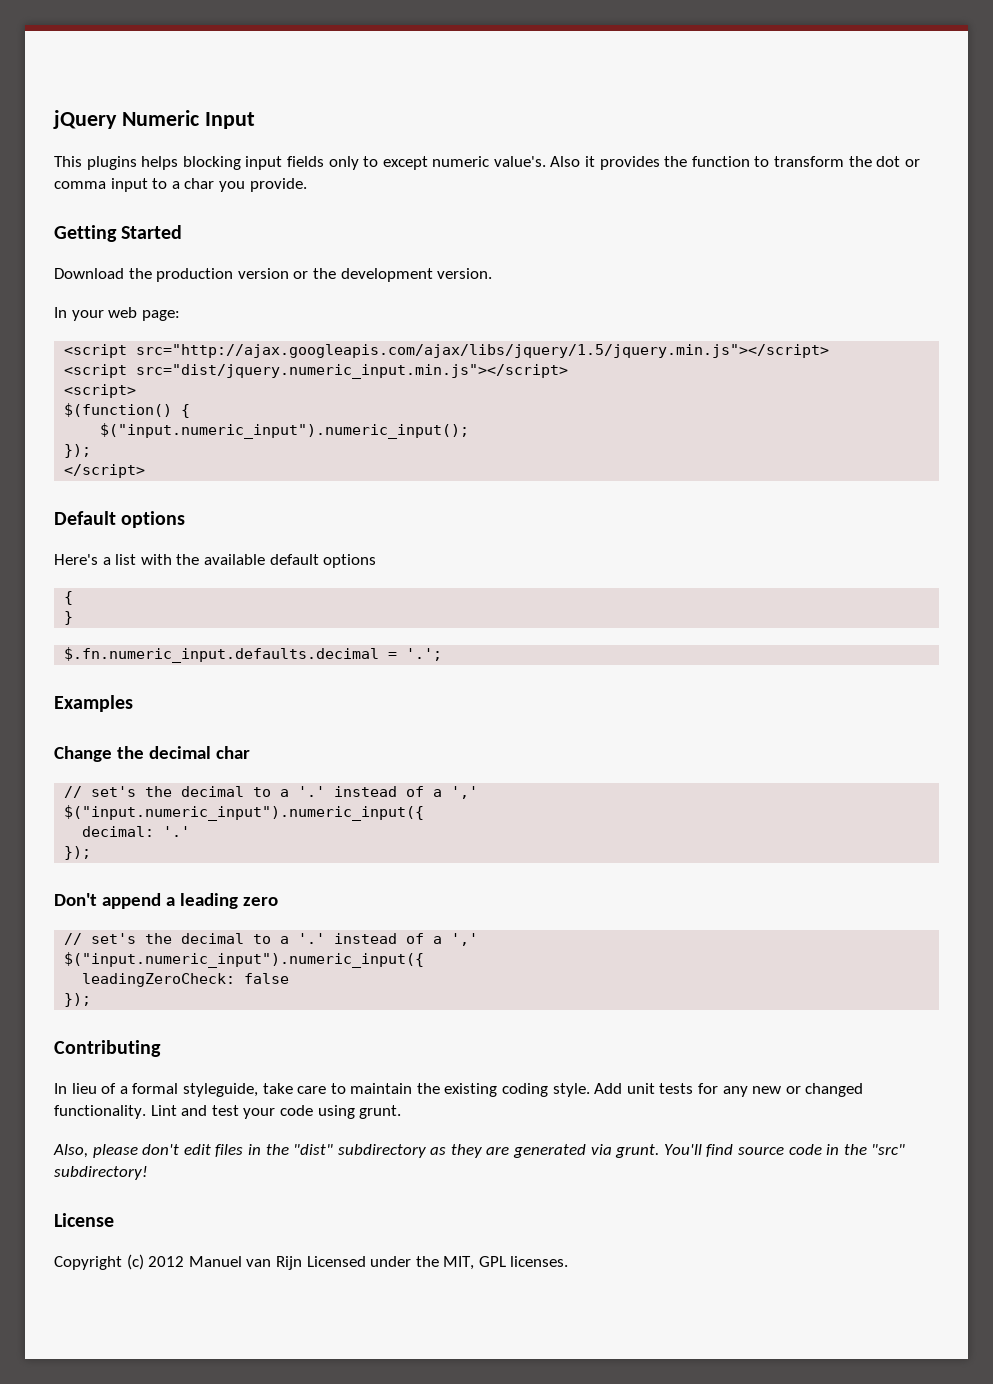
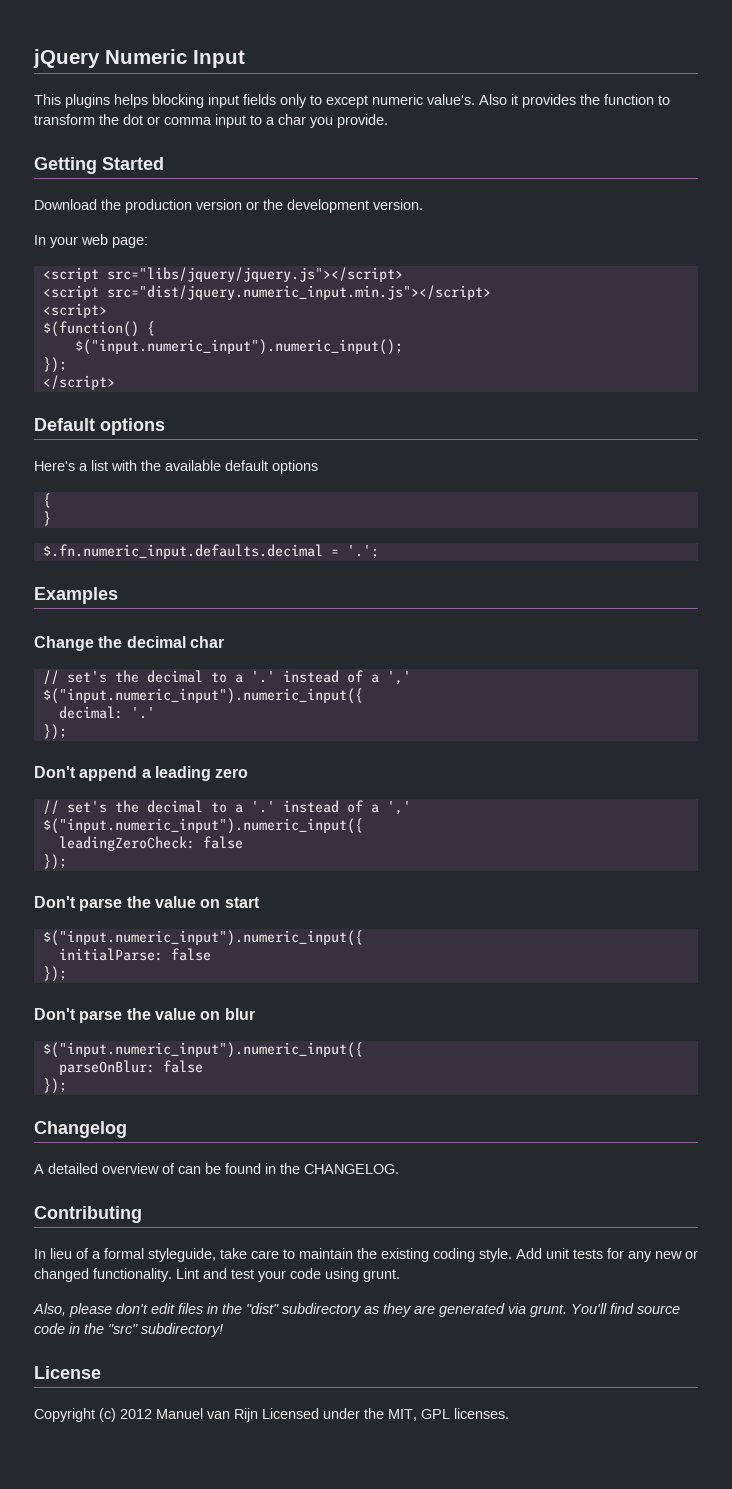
[136,344,830,358] src="http://ajax.googleapis.com/ajax/libs/jquery/1.5/jquery.min.js"></script> -> [106,267,403,282] src="libs/jquery/jquery.js"></script>
(92, 1000) none -> [34,896,260,911] [42,930,363,946] [58,948,211,961] [42,966,67,982] [34,1008,255,1023] [42,1042,363,1058] [58,1060,203,1075] [42,1078,67,1094] [34,1121,127,1138] [34,1163,399,1174] // Don't parse the value on start // $("input.numeric_input").numeric_input({ // initialParse: false // }); // Don't parse the value on blur // $("input.numeric_input").numeric_input({ // parseOnBlur: false // }); // Changelog // A detailed overview of can be found in the CHANGELOG.

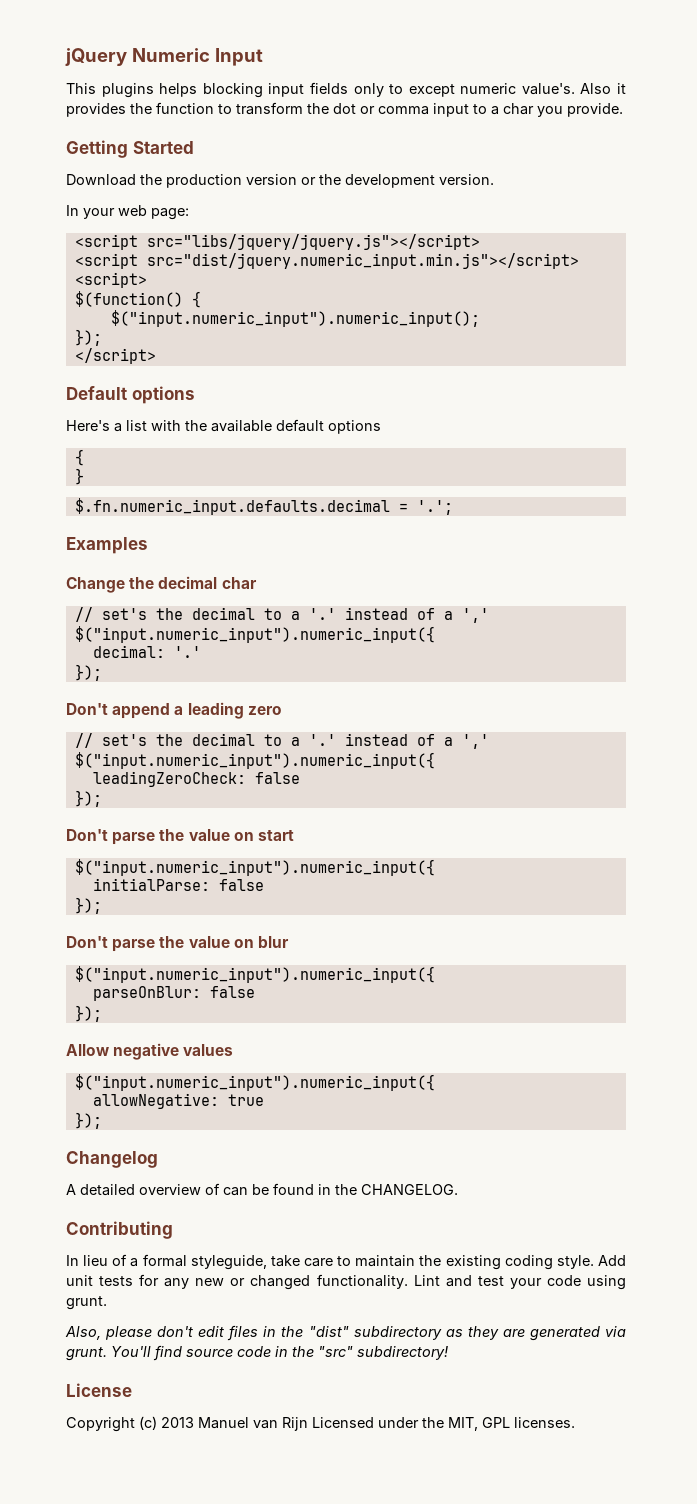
(67, 1086) none -> [66,1043,234,1060] [74,1074,435,1091] [92,1093,264,1109] [74,1112,102,1129] // Allow negative values // $("input.numeric_input").numeric_input({ // allowNegative: true // });
[120,1409,152,1419] 2012 -> [161,1417,194,1428] 2013

